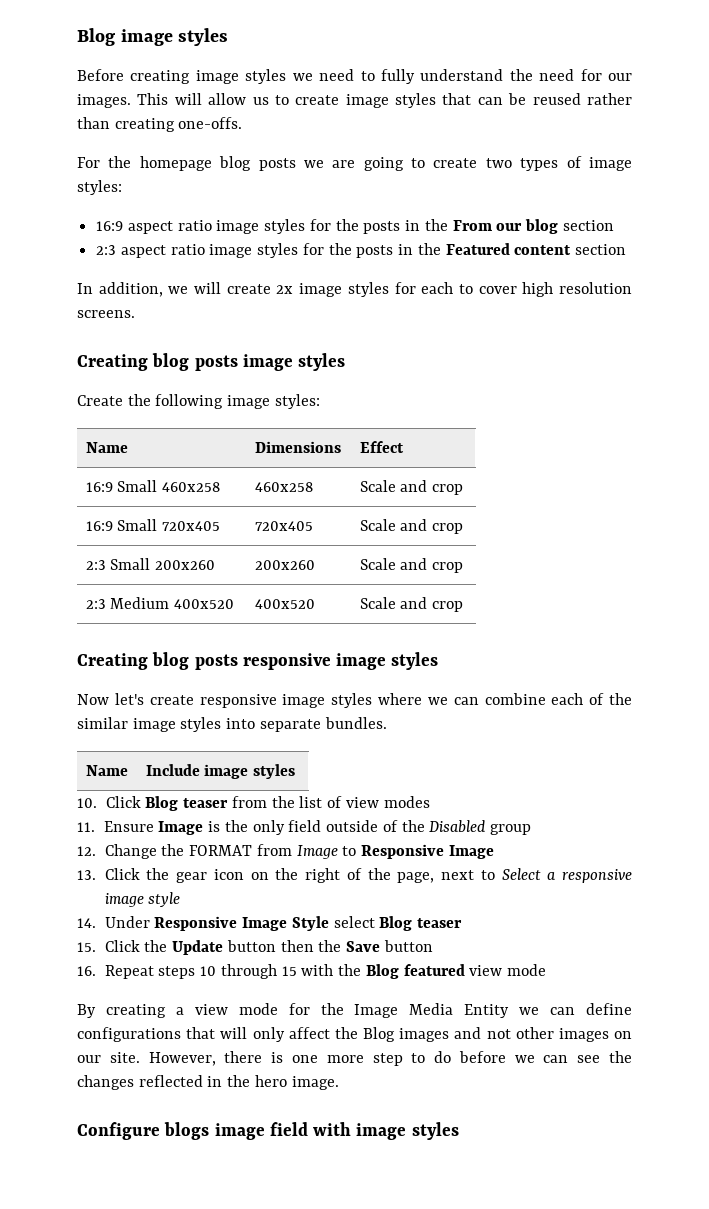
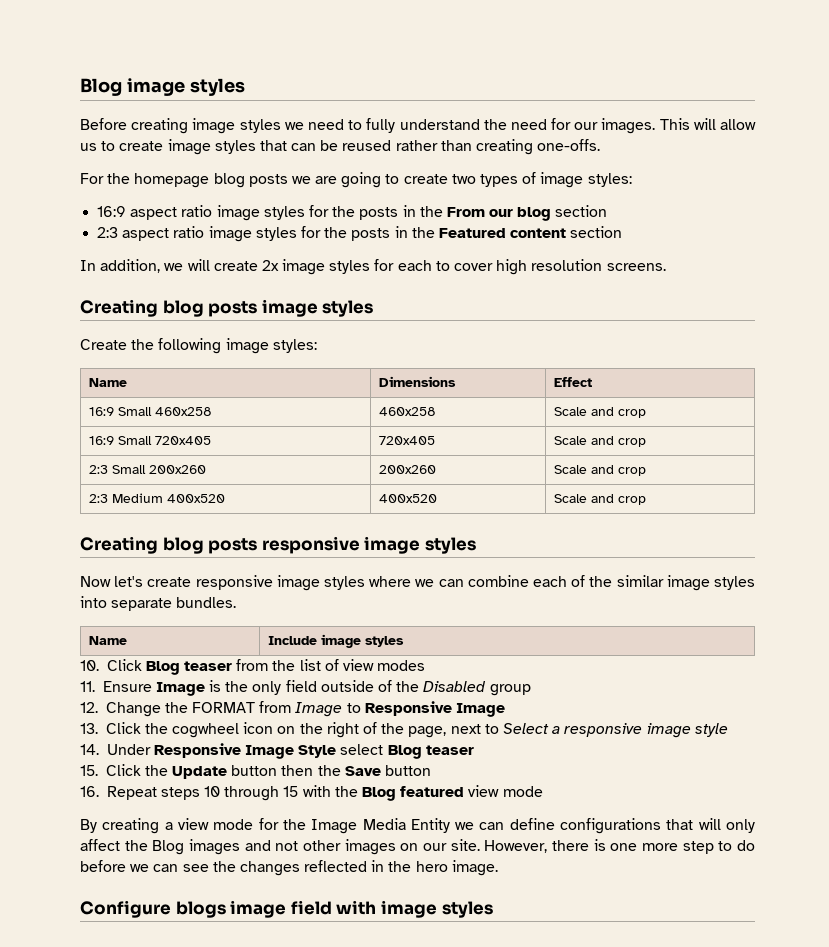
[176,872,208,883] gear -> [172,723,240,738] cogwheel

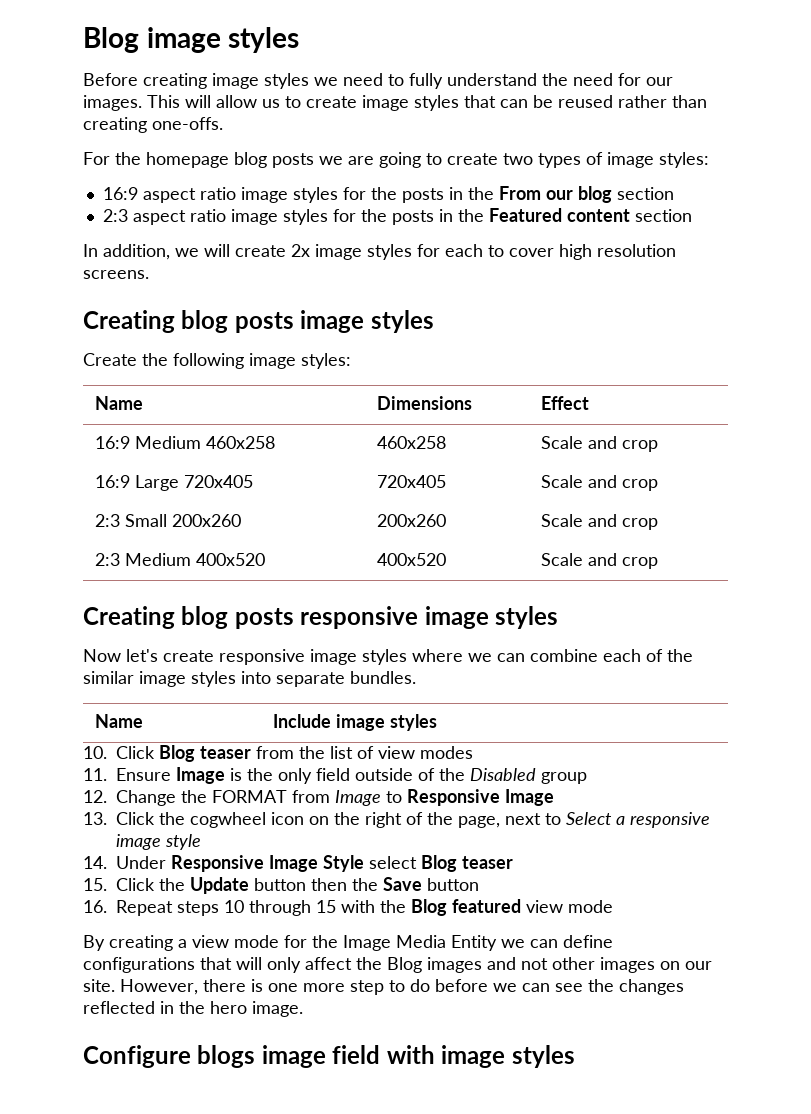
[117,407,152,416] Small -> [135,436,202,449] Medium
[117,436,152,445] Small -> [135,475,180,491] Large

